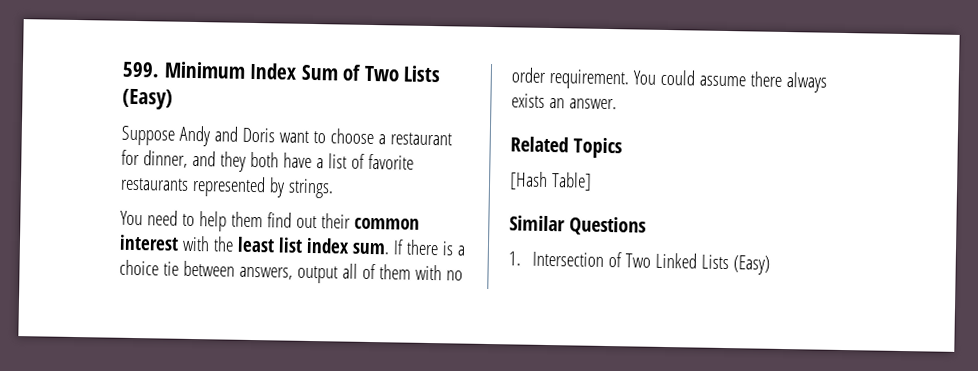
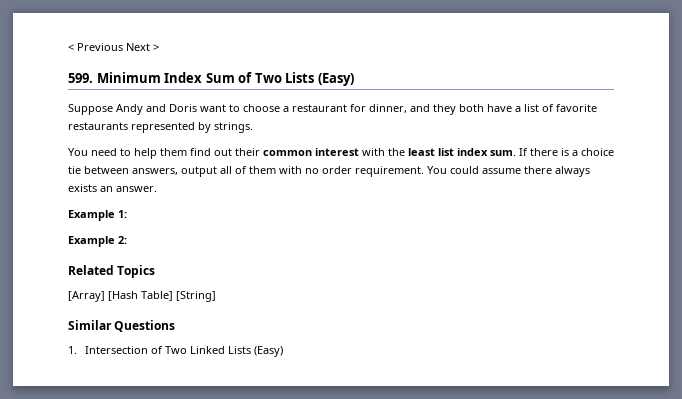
(122, 69) none -> [68,43,159,51] < Previous Next > //
(617, 104) none -> [68,210,127,221] [68,236,127,247] // Example 1: // Example 2:
(623, 148) none -> [68,291,105,302] [Array]
(592, 181) none -> [176,291,216,302] [String]

